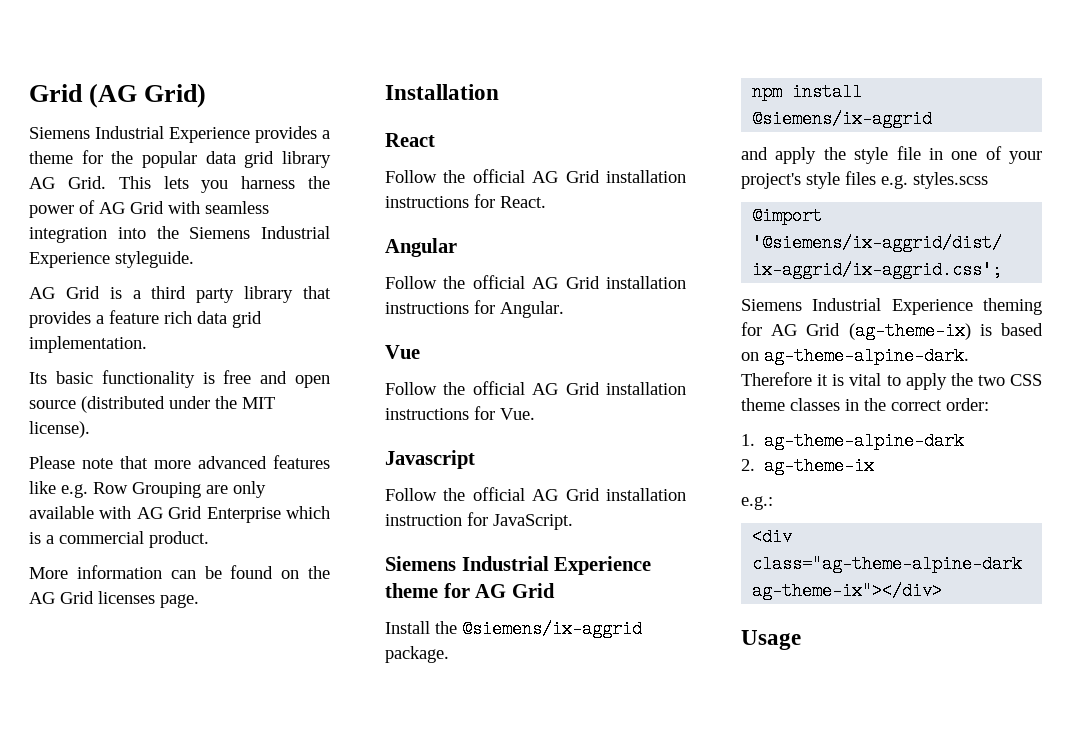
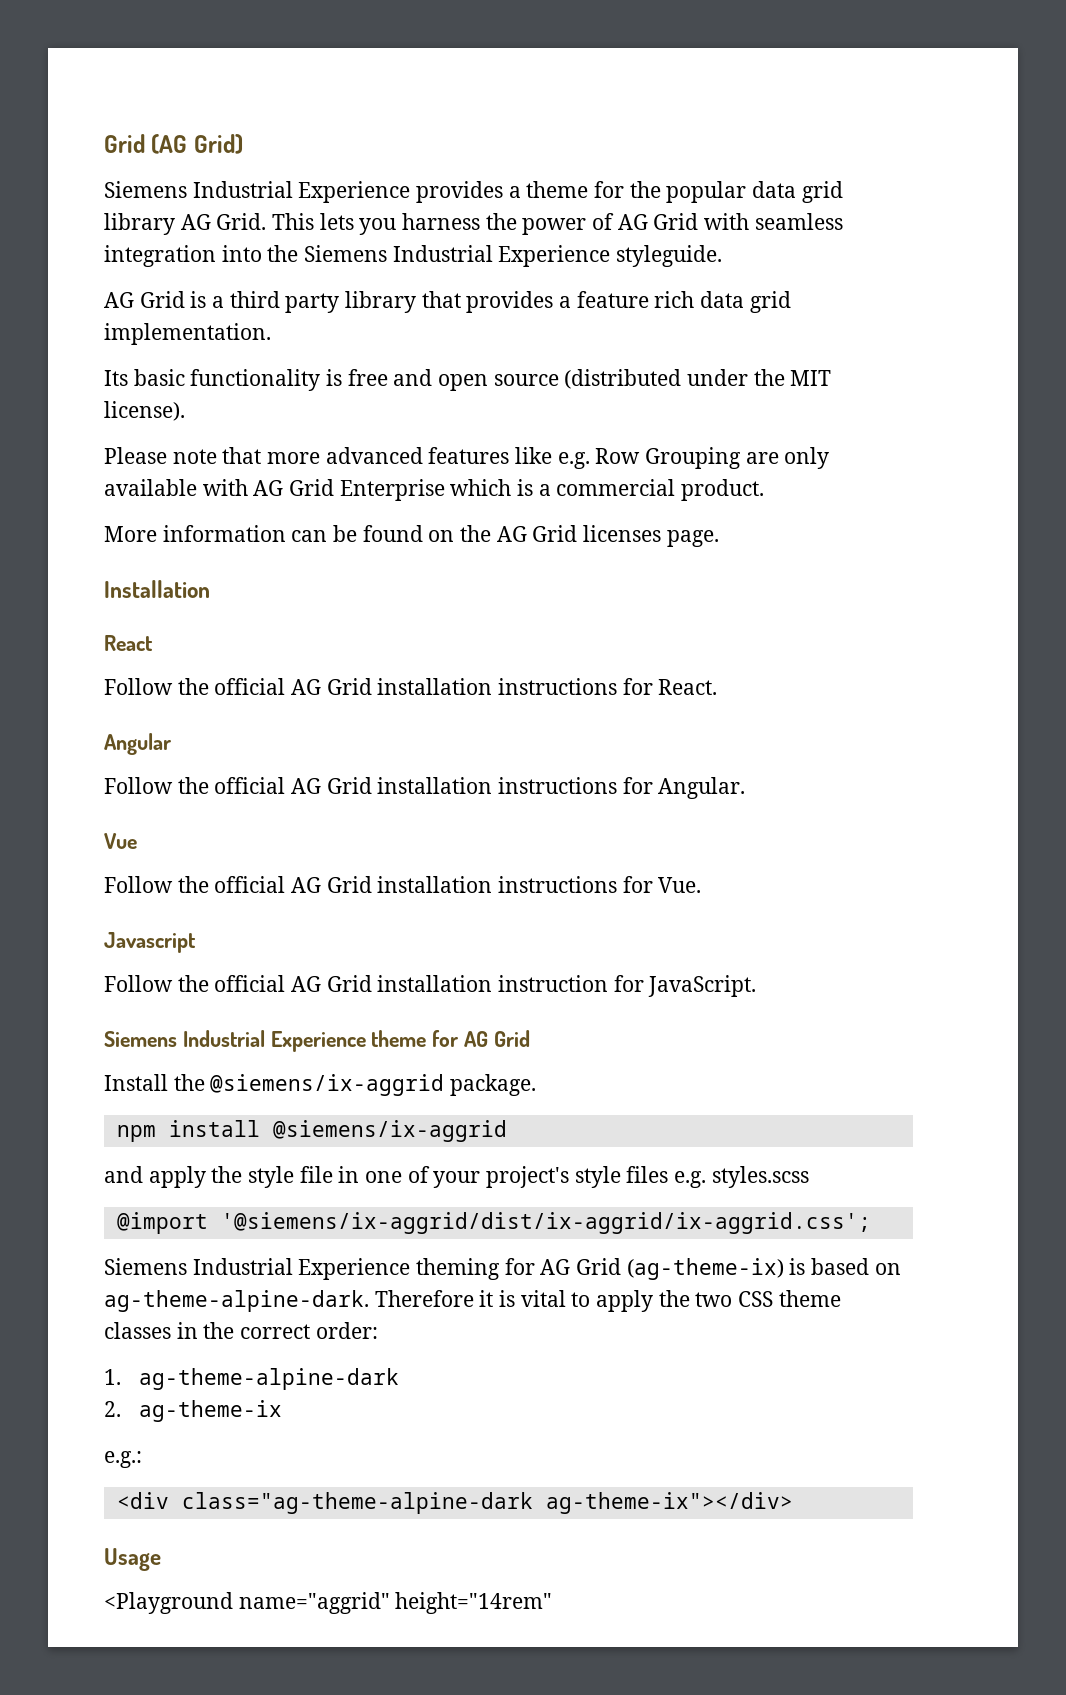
(801, 640) none -> [104,1592,553,1614] // <Playground name="aggrid" height="14rem"

